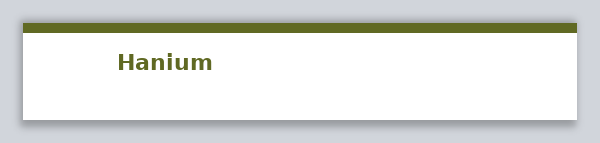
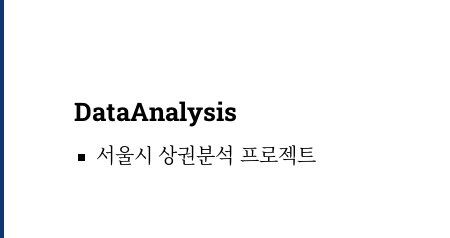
[117,53,213,70] Hanium -> [74,101,237,127] [96,145,316,166] DataAnalysis // 서울시 상권분석 프로젝트

